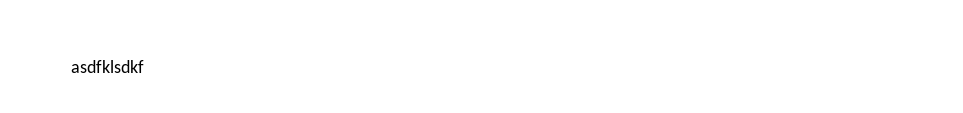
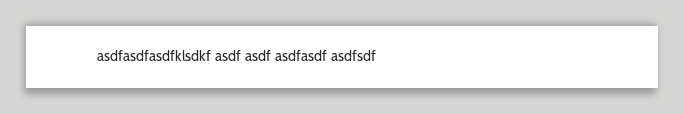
[71,60,144,73] asdfklsdkf -> [97,50,376,61] asdfasdfasdfklsdkf asdf asdf asdfasdf asdfsdf

